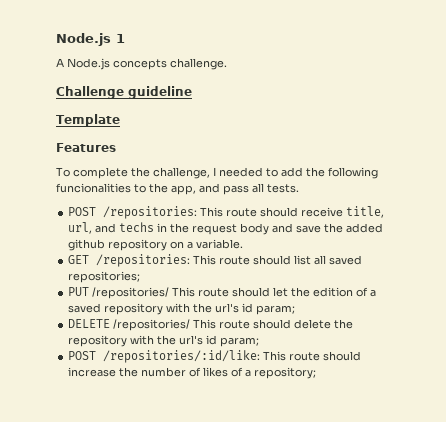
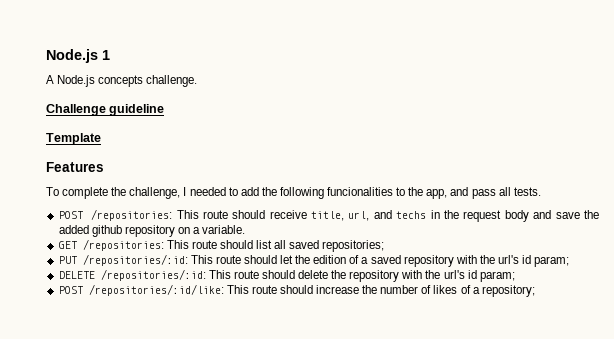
[92,287,170,299] /repositories/ -> [82,254,188,266] /repositories/:id:
[113,319,191,331] /repositories/ -> [100,269,206,281] /repositories/:id:

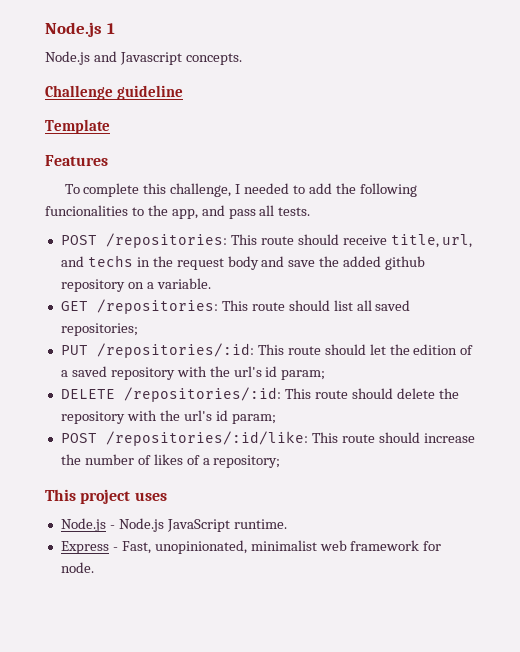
[46,75,198,87] A Node.js concepts challenge. -> [45,51,242,65] Node.js and Javascript concepts.
[111,187,127,196] the -> [143,183,167,194] this
(535, 291) none -> [45,489,167,504] [60,518,287,532] [60,540,442,554] [60,562,94,573] // This project uses // Node.js - Node.js JavaScript runtime. // Express - Fast, unopinionated, minimalist web framework for node.

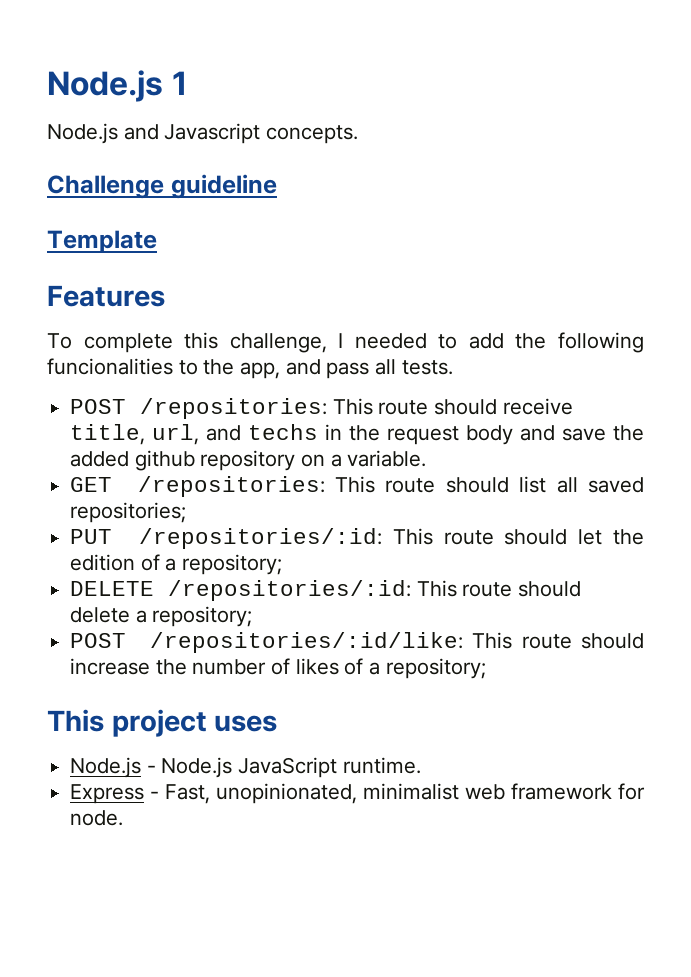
[71,366,326,380] saved repository with the url's id param; -> [182,554,283,575] repository;
[438,388,459,399] [60,410,276,424] the repository with the url's id param; -> [135,606,253,627] a repository;

